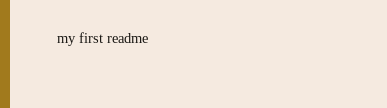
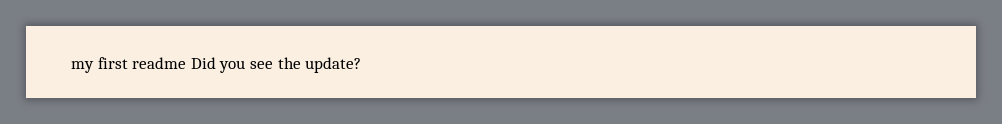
(148, 38) none -> [190,57,362,73] Did you see the update?

